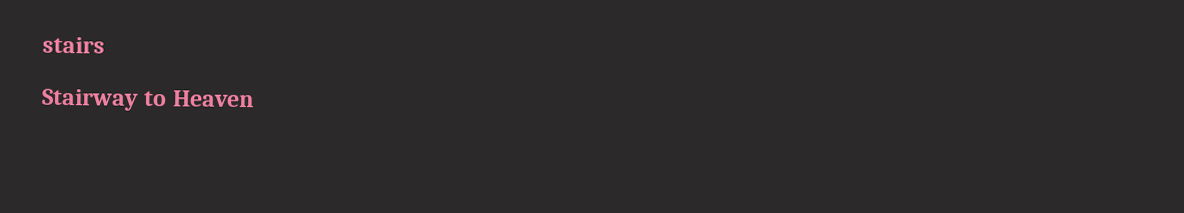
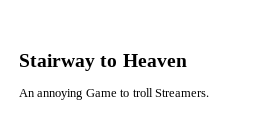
[42,36,105,54] stairs // -> (19, 62) none
(255, 99) none -> [19,88,209,100] // An annoying Game to troll Streamers.

